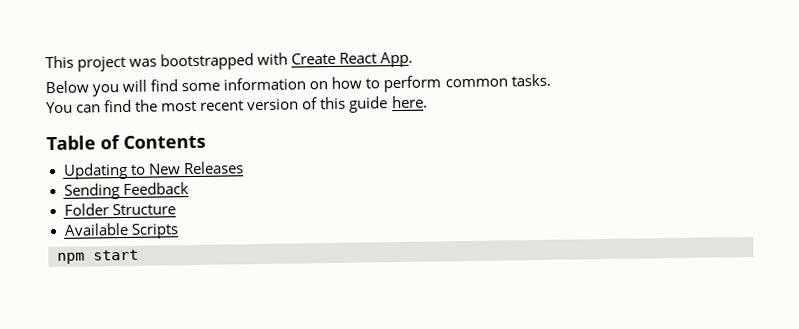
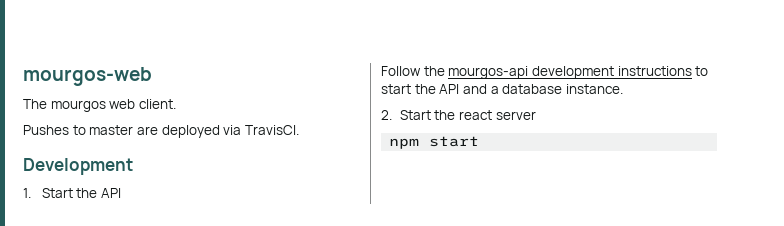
[45,51,414,72] [45,73,551,97] [46,95,428,114] [46,134,206,151] [62,161,244,180] [63,182,189,200] [63,203,176,216] [63,222,179,239] This project was bootstrapped with Create React App. // Below you will find some information on how to perform common tasks. // You can find the most recent version of this guide here. // Table of Contents // Updating to New Releases // Sending Feedback // Folder Structure // Available Scripts -> [23,67,152,86] [23,99,176,112] [23,125,299,138] [23,158,133,175] [23,188,122,198] [381,66,709,79] [381,84,623,94] [381,110,536,120] mourgos-web // The mourgos web client. // Pushes to master are deployed via TravisCI. // Development // 1. Start the API // Follow the mourgos-api development instructions to start the API and a database instance. // 2. Start the react server

